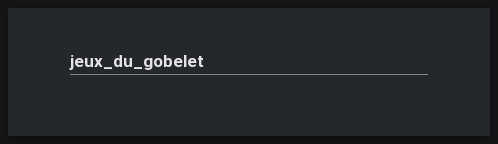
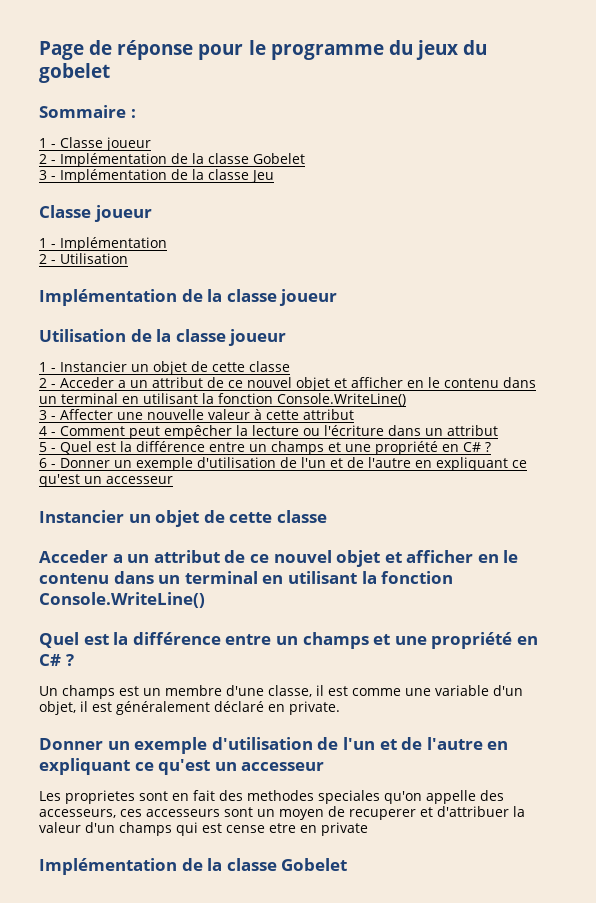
[69,55,204,70] jeux_du_gobelet -> [39,40,488,60] [39,63,110,83] [39,105,136,118] [39,137,151,151] [39,153,305,167] [39,169,274,183] [39,205,152,222] [39,237,167,251] [39,253,128,264] [39,289,338,306] [39,329,287,346] [39,361,290,375] [39,377,536,391] [39,393,406,406] [39,409,354,420] [39,425,498,439] [39,441,491,455] [39,457,527,471] [39,474,173,487] [39,510,327,527] [39,550,519,567] [39,571,454,584] [39,592,205,608] [39,632,538,649] [39,654,74,666] [39,685,523,699] [39,701,340,715] [39,737,509,754] [39,758,325,775] [39,790,504,804] [39,806,525,820] [39,822,368,836] [39,858,348,875] Page de réponse pour le programme du jeux du gobelet // Sommaire : // 1 - Classe joueur // 2 - Implémentation de la classe Gobelet // 3 - Implémentation de la classe Jeu // Classe joueur // 1 - Implémentation // 2 - Utilisation // Implémentation de la classe joueur // Utilisation de la classe joueur // 1 - Instancier un objet de cette classe // 2 - Acceder a un attribut de ce nouvel objet et afficher en le contenu dans un terminal en utilisant la fonction Console.WriteLine() // 3 - Affecter une nouvelle valeur à cette attribut // 4 - Comment peut empêcher la lecture ou l'écriture dans un attribut // 5 - Quel est la différence entre un champs et une propriété en C# ? // 6 - Donner un exemple d'utilisation de l'un et de l'autre en expliquant ce qu'est un accesseur // Instancier un objet de cette classe // Acceder a un attribut de ce nouvel objet et afficher en le contenu dans un terminal en utilisant la fonction Console.WriteLine() // Quel est la différence entre un champs et une propriété en C# ? // Un champs est un membre d'une classe, il est comme une variable d'un objet, il est généralement déclaré en private. // Donner un exemple d'utilisation de l'un et de l'autre en expliquant ce qu'est un accesseur // Les proprietes sont en fait des methodes speciales qu'on appelle des accesseurs, ces accesseurs sont un moyen de recuperer et d'attribuer la valeur d'un champs qui est cense etre en private // Implémentation de la classe Gobelet

